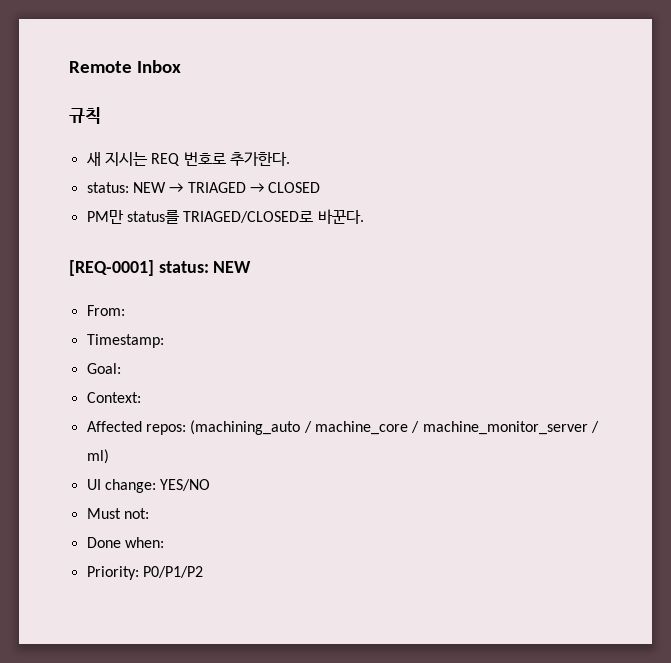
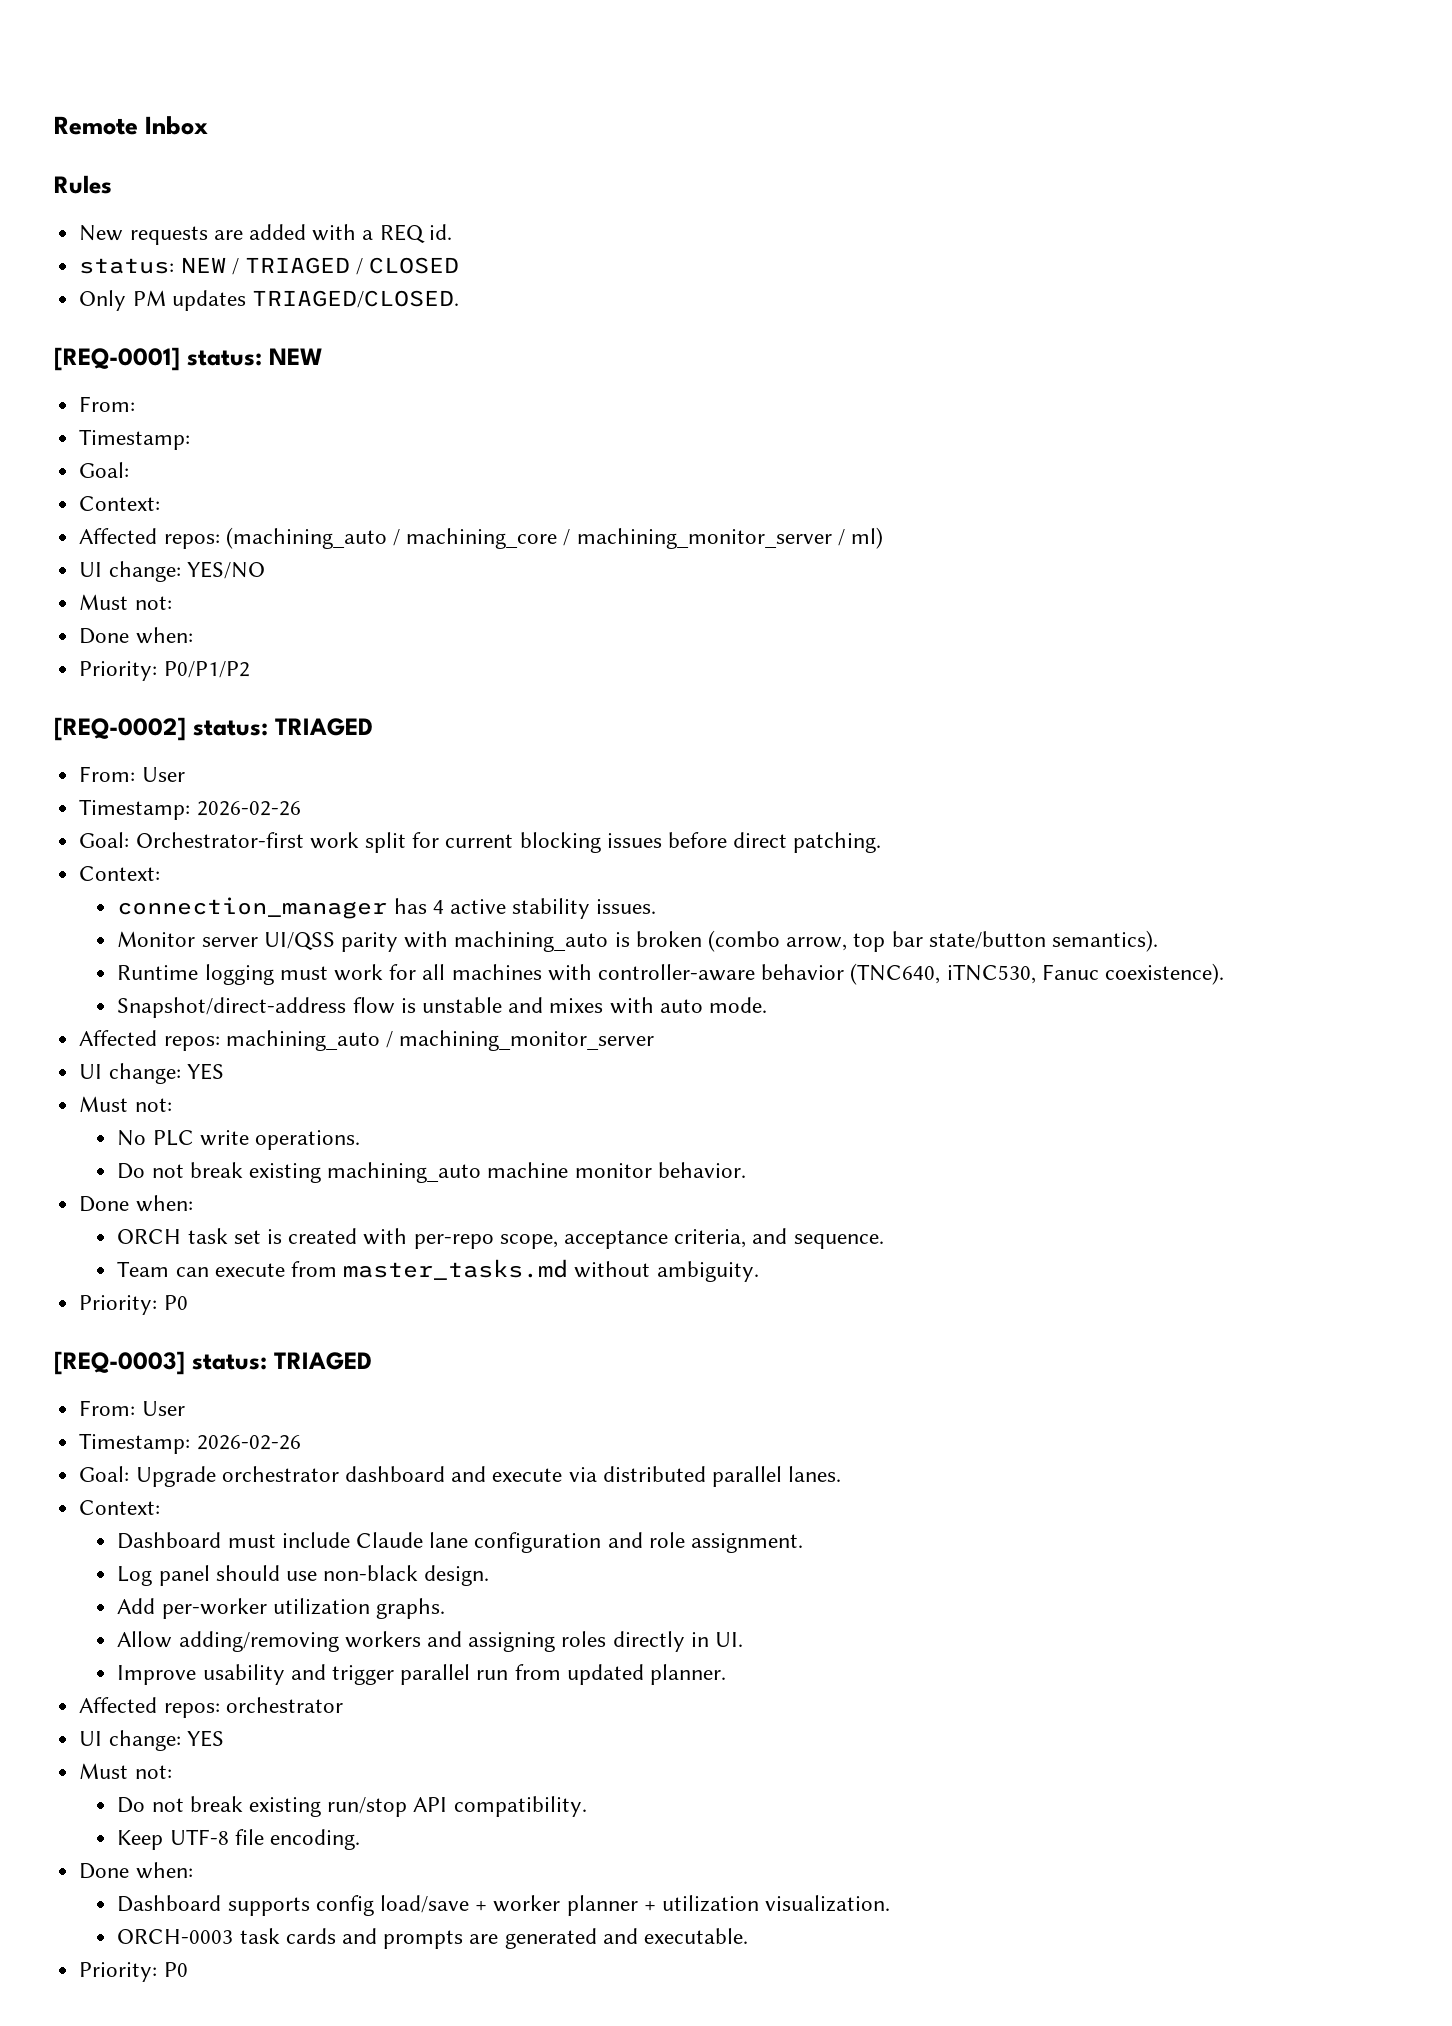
[69,107,101,124] [85,151,290,166] [86,182,321,193] [86,209,364,224] 규칙 // 새 지시는 REQ 번호로 추가한다. // status: NEW → TRIAGED → CLOSED // PM만 status를 TRIAGED/CLOSED로 바꾼다. -> [54,175,112,194] [79,224,452,245] [79,257,460,275] [79,290,459,311] Rules // New requests are added with a REQ id. // status: NEW / TRIAGED / CLOSED // Only PM updates TRIAGED/CLOSED.
[314,421,588,435] machine_core / machine_monitor_server -> [406,528,832,549] machining_core / machining_monitor_server
(203, 572) none -> [54,717,373,741] [79,766,185,782] [79,799,301,820] [79,832,882,853] [79,866,161,881] [117,897,657,919] [117,930,1159,952] [117,963,1225,985] [117,997,768,1018] [79,1030,655,1051] [79,1063,224,1084] [79,1096,172,1112] [117,1130,361,1150] [117,1162,746,1183] [79,1195,193,1212] [117,1228,884,1249] [117,1259,759,1282] [79,1295,188,1315] [54,1351,372,1375] [79,1400,185,1416] [79,1433,301,1454] [79,1466,842,1487] [79,1500,161,1515] [117,1532,804,1553] [117,1565,490,1586] [117,1598,446,1619] [117,1631,744,1652] [117,1664,727,1685] [79,1697,343,1718] [79,1730,224,1751] [79,1763,172,1779] [117,1796,587,1817] [117,1829,361,1850] [79,1862,193,1879] [117,1895,891,1916] [117,1928,749,1949] [79,1962,188,1982] // [REQ-0002] status: TRIAGED // From: User // Timestamp: 2026-02-26 // Goal: Orchestrator-first work split for current blocking issues before direct patching. // Context: // connection_manager has 4 active stability issues. // Monitor server UI/QSS parity with machining_auto is broken (combo arrow, top bar state/button semantics). // Runtime logging must work for all machines with controller-aware behavior (TNC640, iTNC530, Fanuc coexistence). // Snapshot/direct-address flow is unstable and mixes with auto mode. // Affected repos: machining_auto / machining_monitor_server // UI change: YES // Must not: // No PLC write operations. // Do not break existing machining_auto machine monitor behavior. // Done when: // ORCH task set is created with per-repo scope, acceptance criteria, and sequence. // Team can execute from master_tasks.md without ambiguity. // Priority: P0 // [REQ-0003] status: TRIAGED // From: User // Timestamp: 2026-02-26 // Goal: Upgrade orchestrator dashboard and execute via distributed parallel lanes. // Context: // Dashboard must include Claude lane configuration and role assignment. // Log panel should use non-black design. // Add per-worker utilization graphs. // Allow adding/removing workers and assigning roles directly in UI. // Improve usability and trigger parallel run from updated planner. // Affected repos: orchestrator // UI change: YES // Must not: // Do not break existing run/stop API compatibility. // Keep UTF-8 file encoding. // Done when: // Dashboard supports config load/save + worker planner + utilization visualization. // ORCH-0003 task cards and prompts are generated and executable. // Priority: P0

